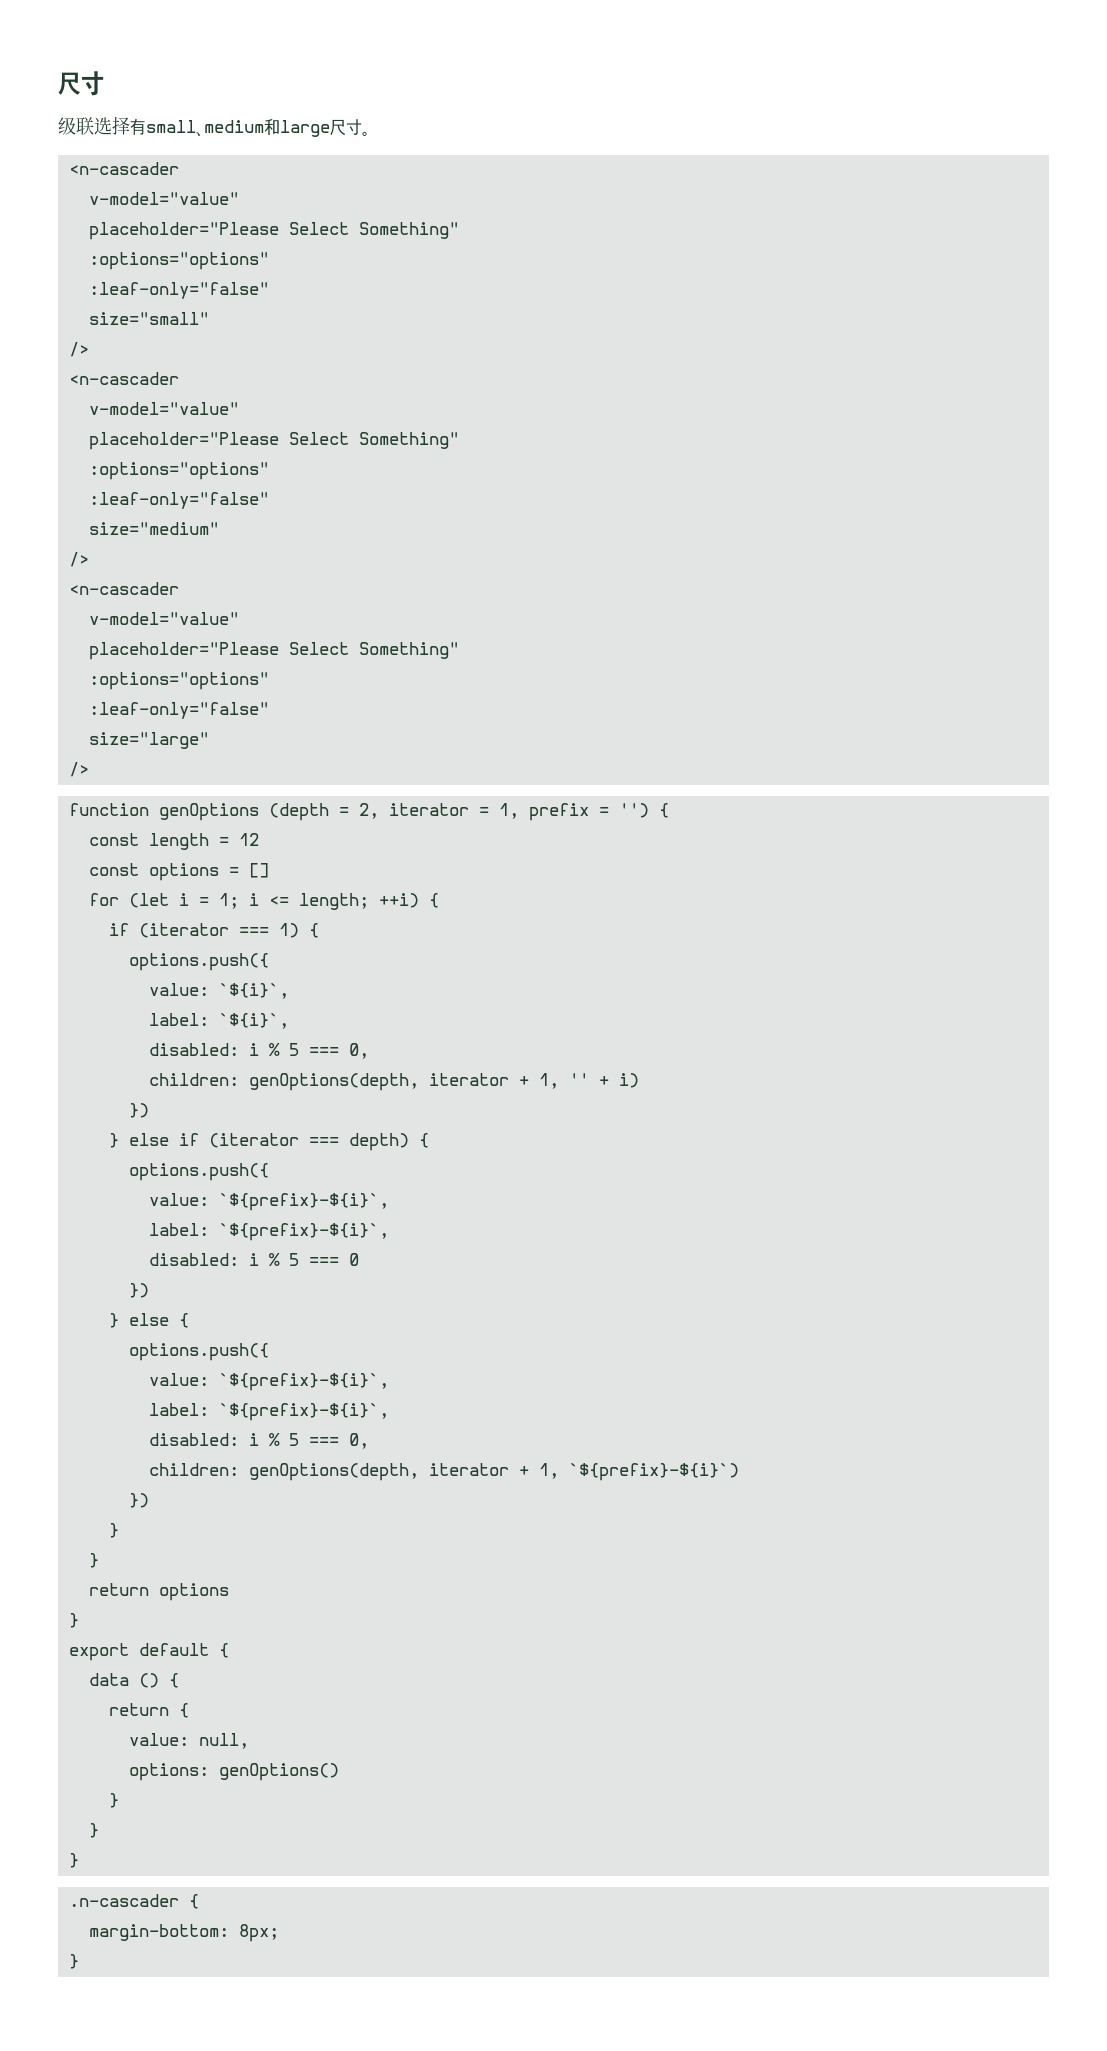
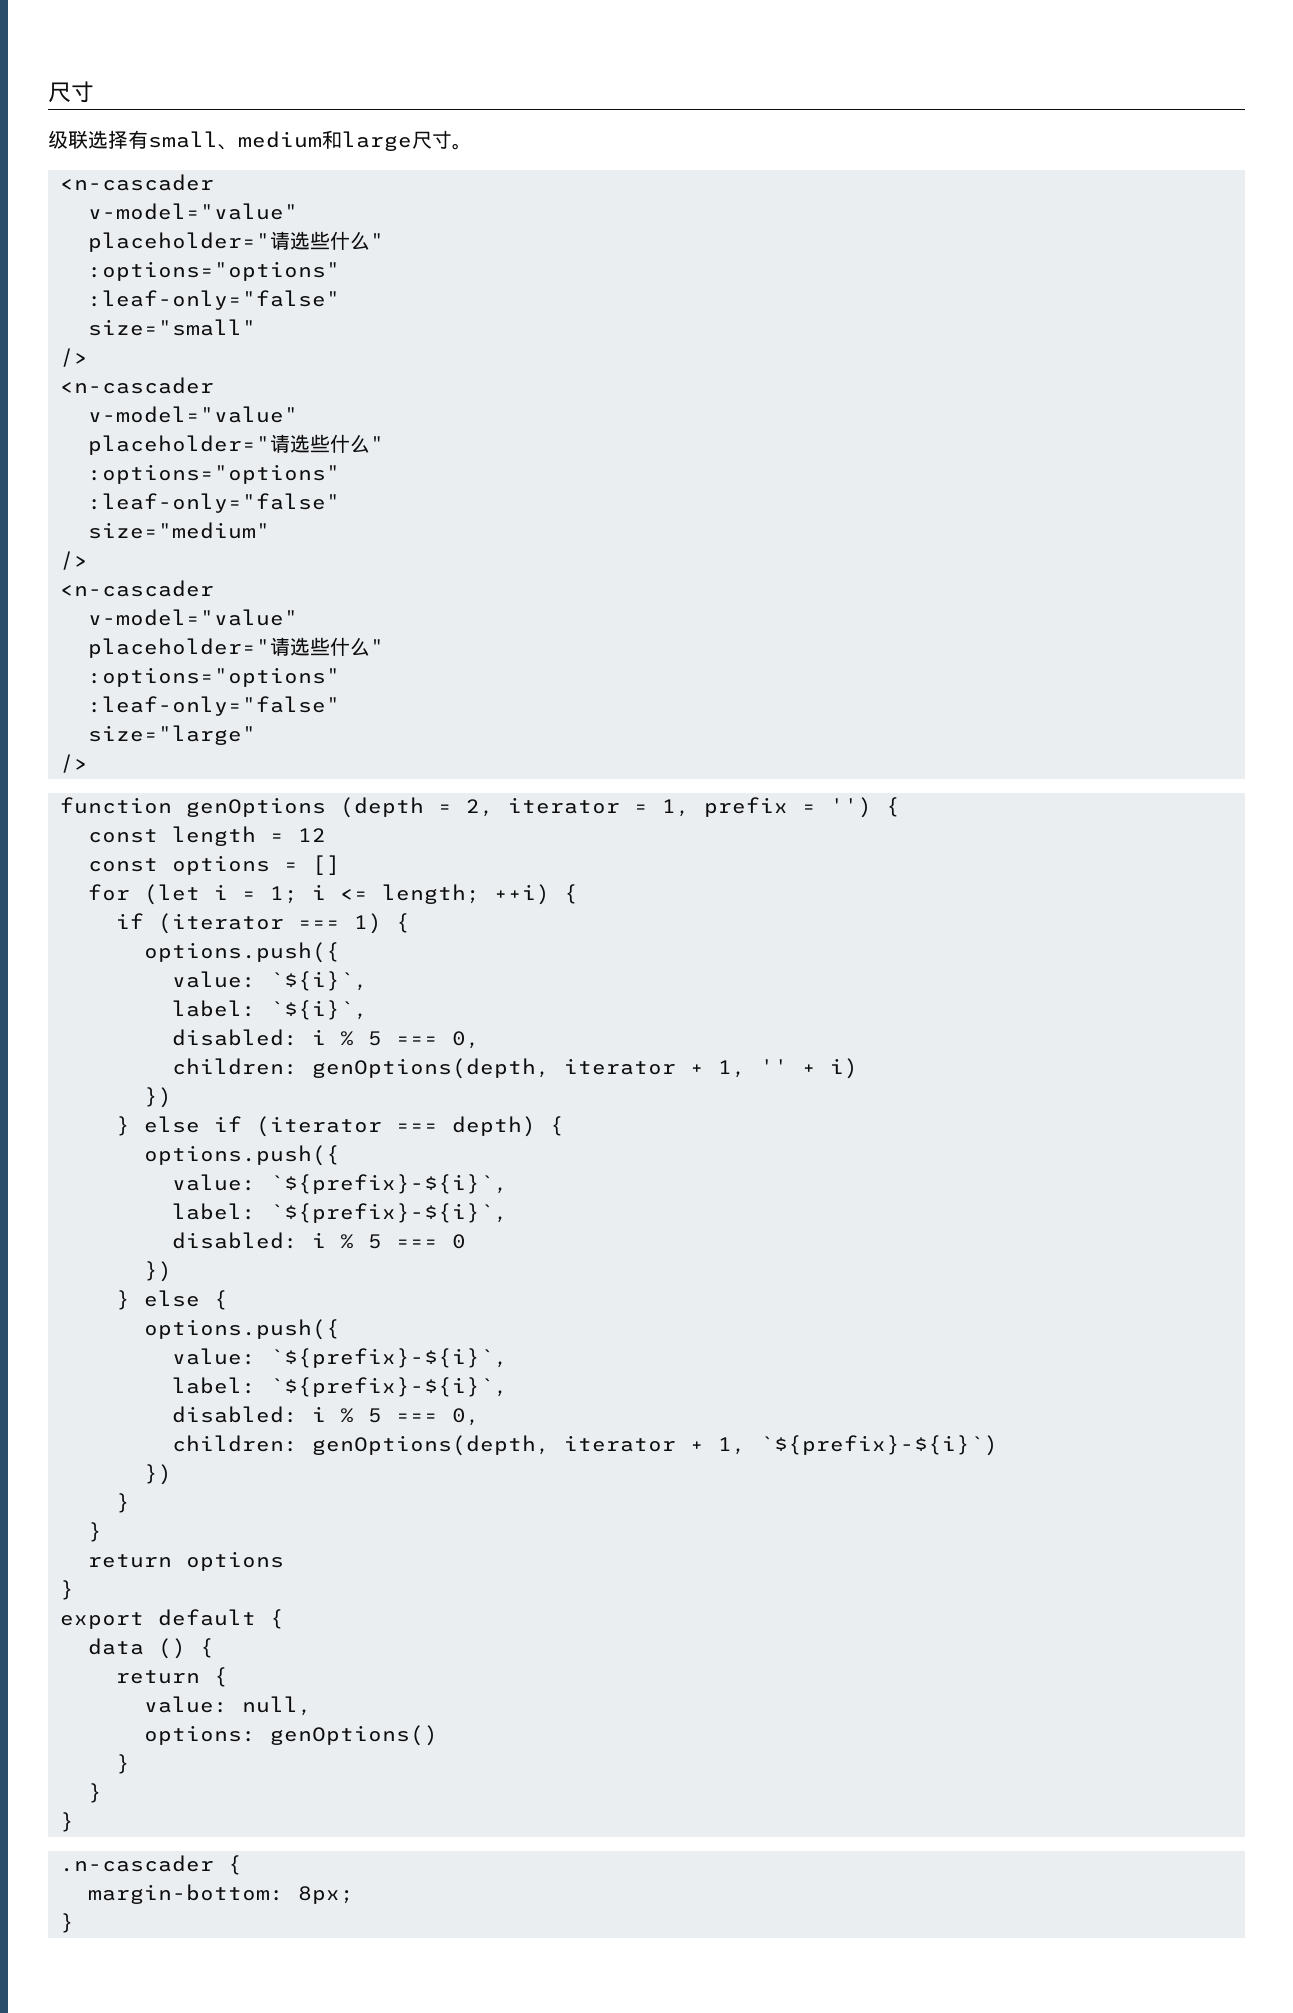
[88,222,459,240] placeholder="Please Select Something" -> [88,231,384,252] placeholder="请选些什么"
[88,432,459,450] placeholder="Please Select Something" -> [88,434,384,455] placeholder="请选些什么"
[88,642,459,660] placeholder="Please Select Something" -> [88,637,384,658] placeholder="请选些什么"

